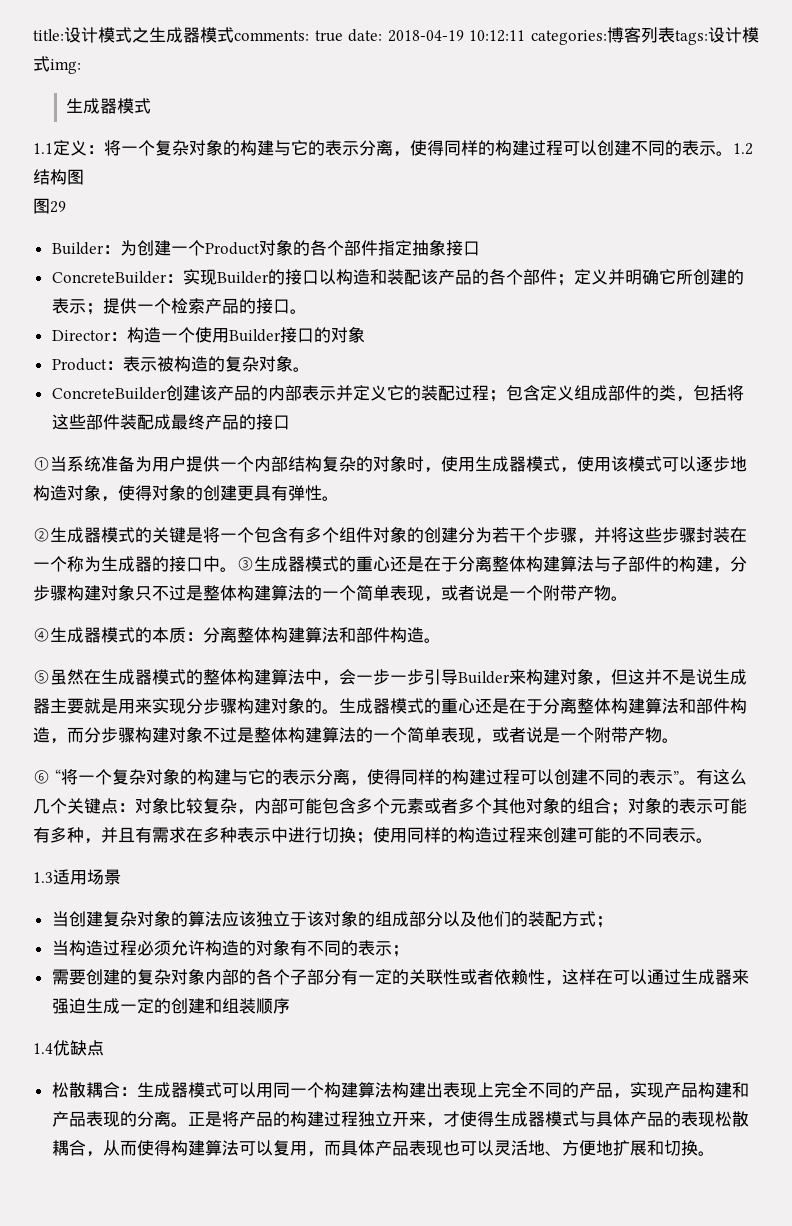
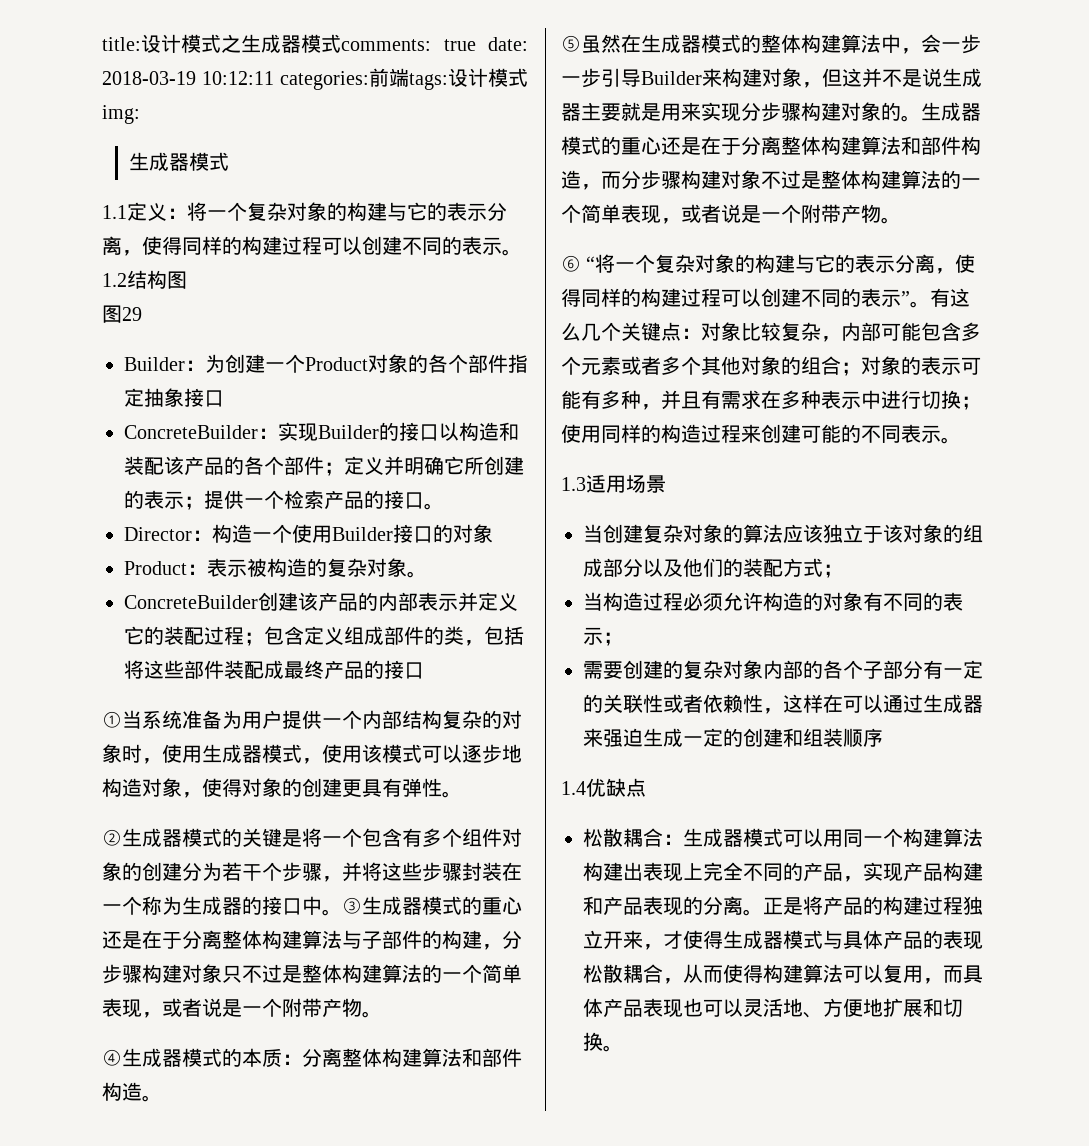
[387,30,464,42] 2018-04-19 -> [102,71,196,85] 2018-03-19
[606,27,675,43] 博客列表 -> [369,68,409,87] 前端

